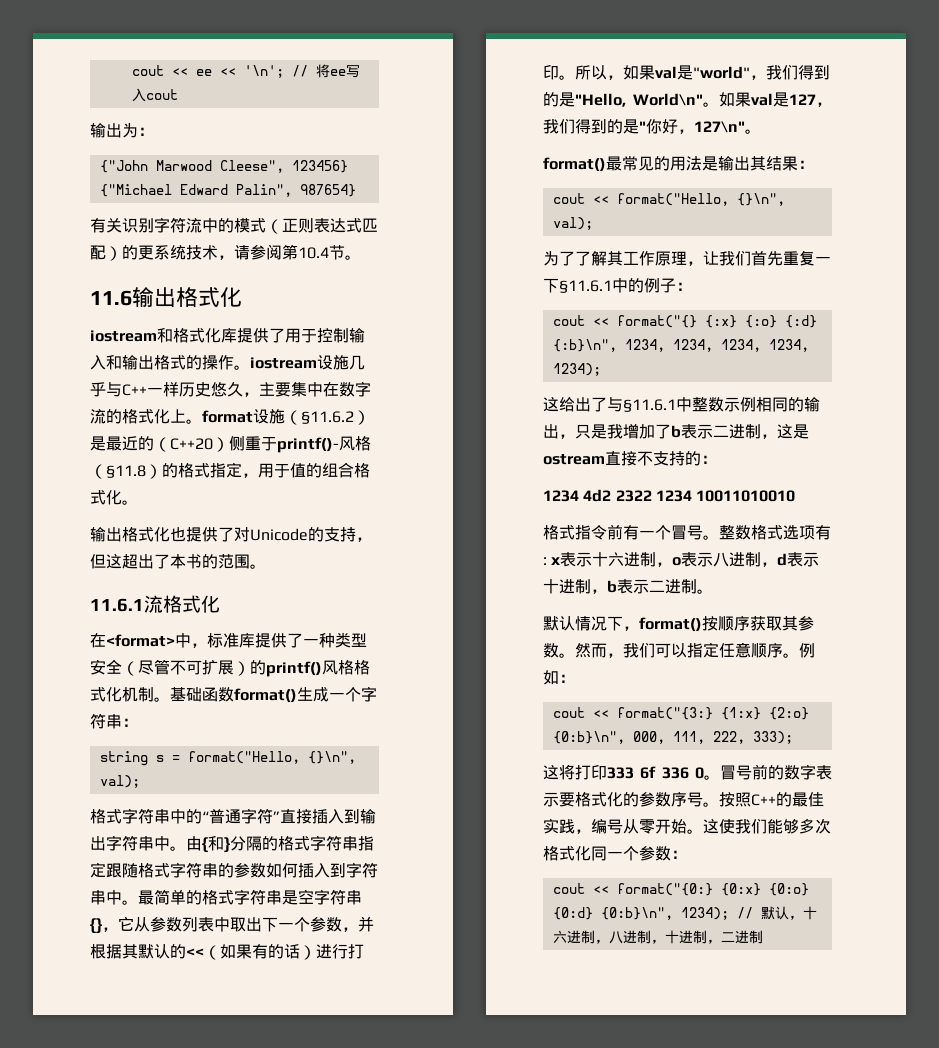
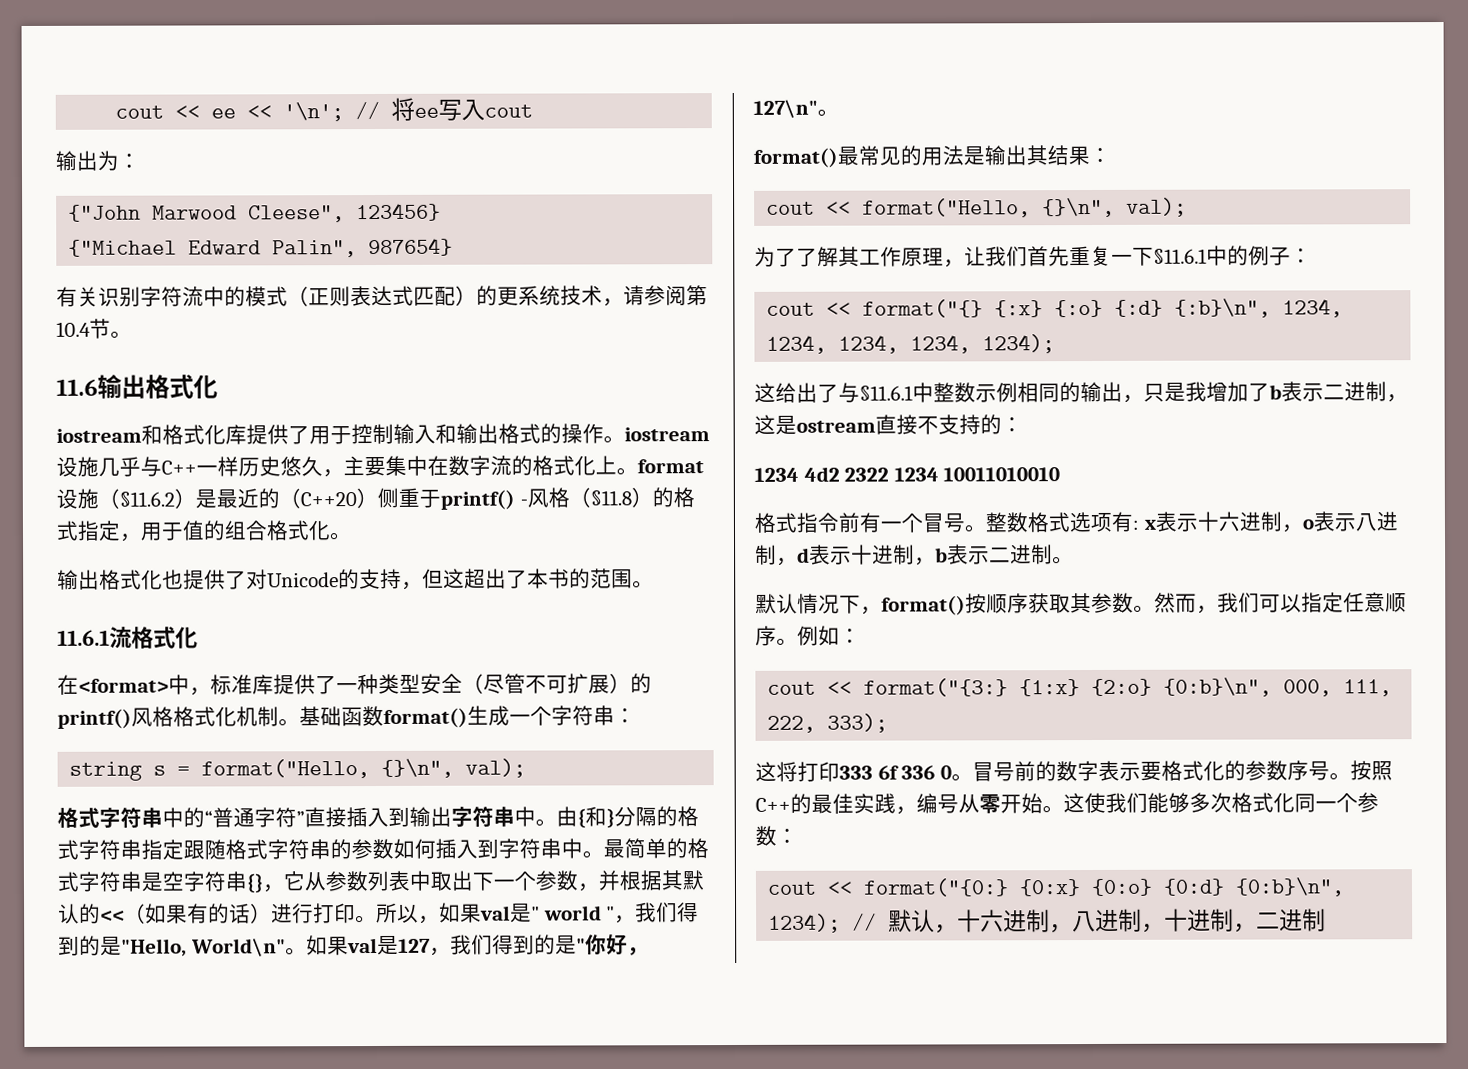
[277,437,339,453] printf()- -> [440,489,528,510] printf() -
[693,66,750,79] "world" -> [531,905,616,921] " world "

